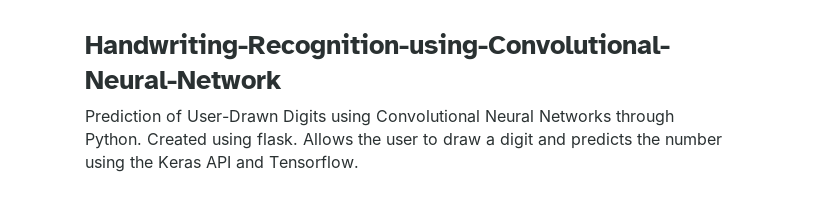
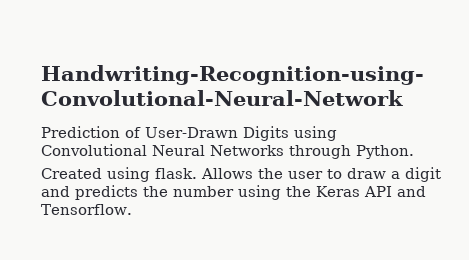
(142, 141) none -> (414, 152) //

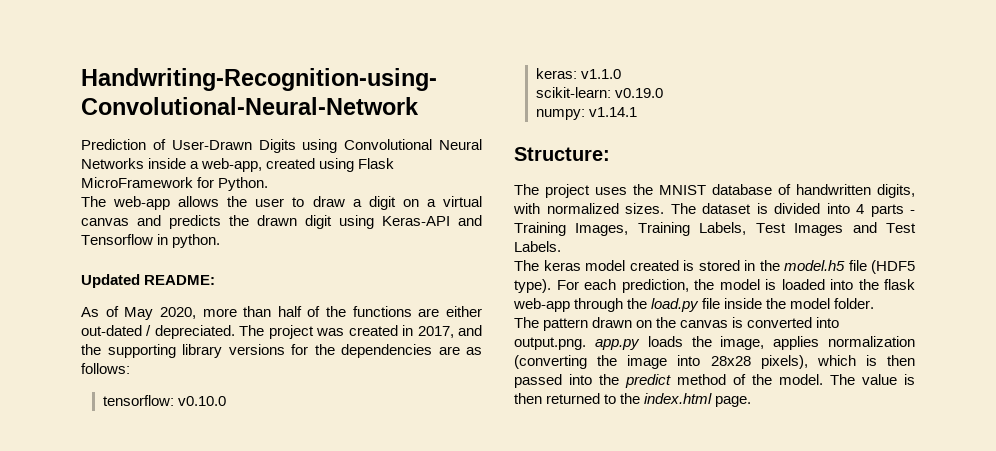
[289,145,414,159] [41,167,253,182] through Python. // Created using flask. Allows -> [148,158,395,172] [81,177,269,191] [81,196,220,210] inside a web-app, created using Flask MicroFramework for Python. // The web-app allows
[41,185,426,200] [41,204,132,215] and predicts the number using the Keras API and Tensorflow. -> [402,196,482,207] [81,215,482,229] [81,234,221,248] [81,274,216,288] [81,306,482,320] [81,325,483,339] [81,344,482,358] [81,363,130,374] [102,395,226,406] [535,68,621,79] [535,87,663,98] [535,107,637,120] [514,147,610,161] [514,184,915,198] [513,203,915,217] [514,222,917,236] [514,241,561,252] [514,260,915,274] [514,279,915,293] [513,298,875,312] [514,317,840,331] [514,336,915,350] [514,355,915,369] [514,374,915,388] [514,393,752,407] on a virtual canvas and predicts the drawn digit using Keras-API and Tensorflow in python. // Updated README: // As of May 2020, more than half of the functions are either out-dated / depreciated. The project was created in 2017, and the supporting library versions for the dependencies are as follows: // tensorflow: v0.10.0 // keras: v1.1.0 // scikit-learn: v0.19.0 // numpy: v1.14.1 // Structure: // The project uses the MNIST database of handwritten digits, with normalized sizes. The dataset is divided into 4 parts - Training Images, Training Labels, Test Images and Test Labels. // The keras model created is stored in the model.h5 file (HDF5 type). For each prediction, the model is loaded into the flask web-app through the load.py file inside the model folder. // The pattern drawn on the canvas is converted into output.png. app.py loads the image, applies normalization (converting the image into 28x28 pixels), which is then passed into the predict method of the model. The value is then returned to the index.html page.

